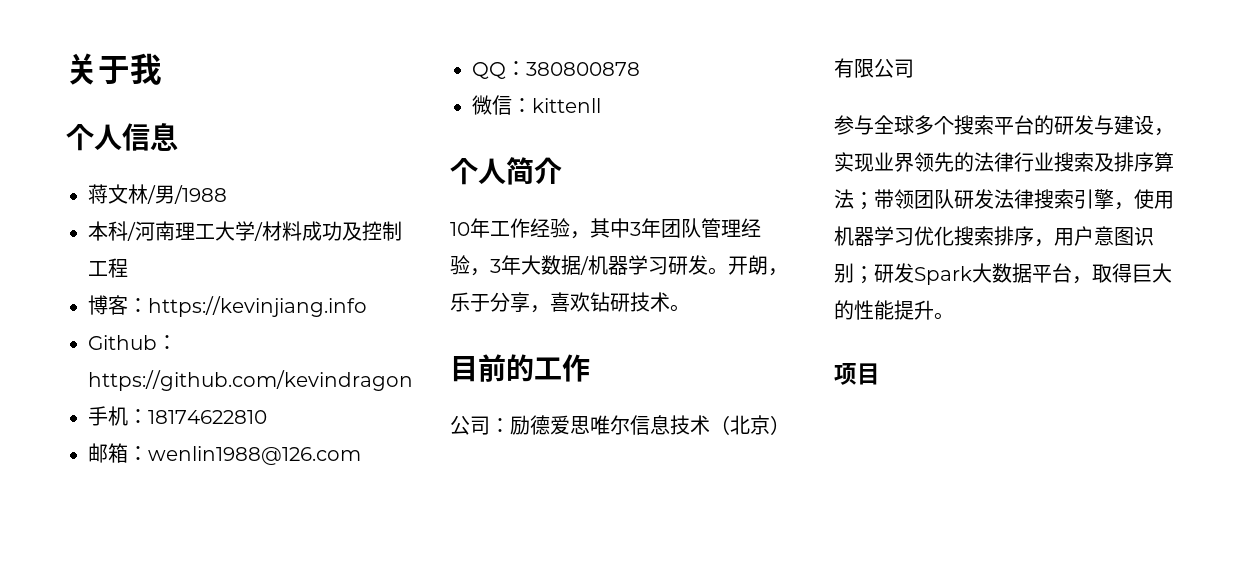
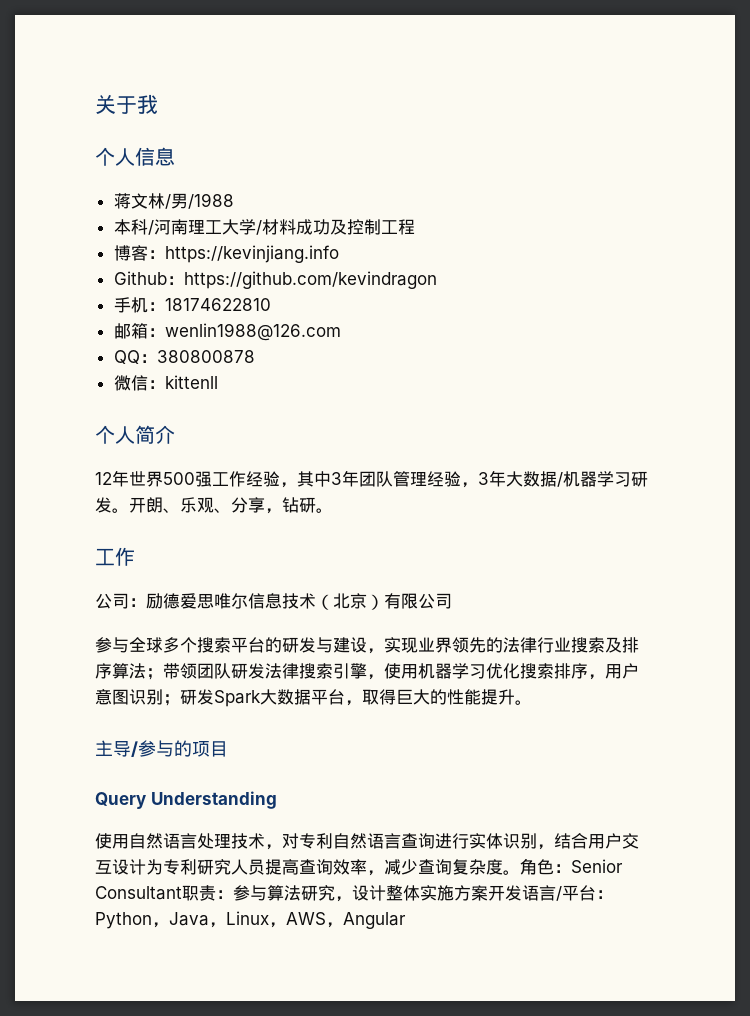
[450,218,490,238] 10年 -> [95,470,212,487] 12年世界500强
[768,268,788,276] [450,292,690,313] [450,354,534,382] ，乐于分享，喜欢钻研技术。 // 目前的 -> [163,497,333,514] 、乐观、分享，钻研。 //
[834,363,880,385] 项目 -> [95,740,228,757] [95,791,277,809] [95,833,639,850] [95,858,623,876] [95,885,613,902] [95,911,406,929] 主导/参与的项目 // Query Understanding // 使用自然语言处理技术，对专利自然语言查询进行实体识别，结合用户交互设计为专利研究人员提高查询效率，减少查询复杂度。角色：Senior Consultant职责：参与算法研究，设计整体实施方案开发语言/平台：Python，Java，Linux，AWS，Angular

